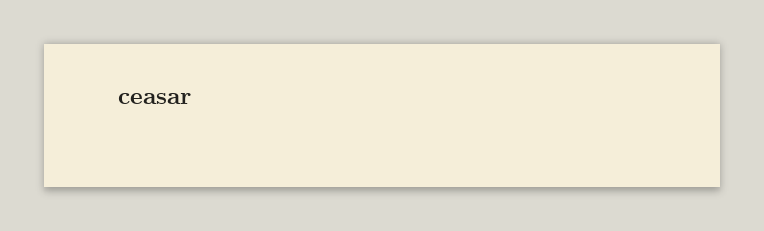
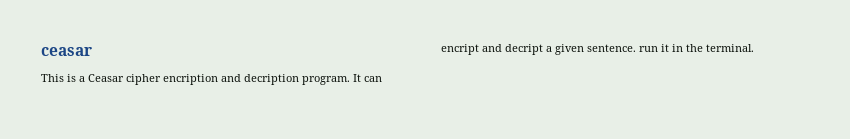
(191, 98) none -> [41,74,382,85] [441,44,754,55] // This is a Ceasar cipher encription and decription program. It can encript and decript a given sentence. run it in the terminal.

